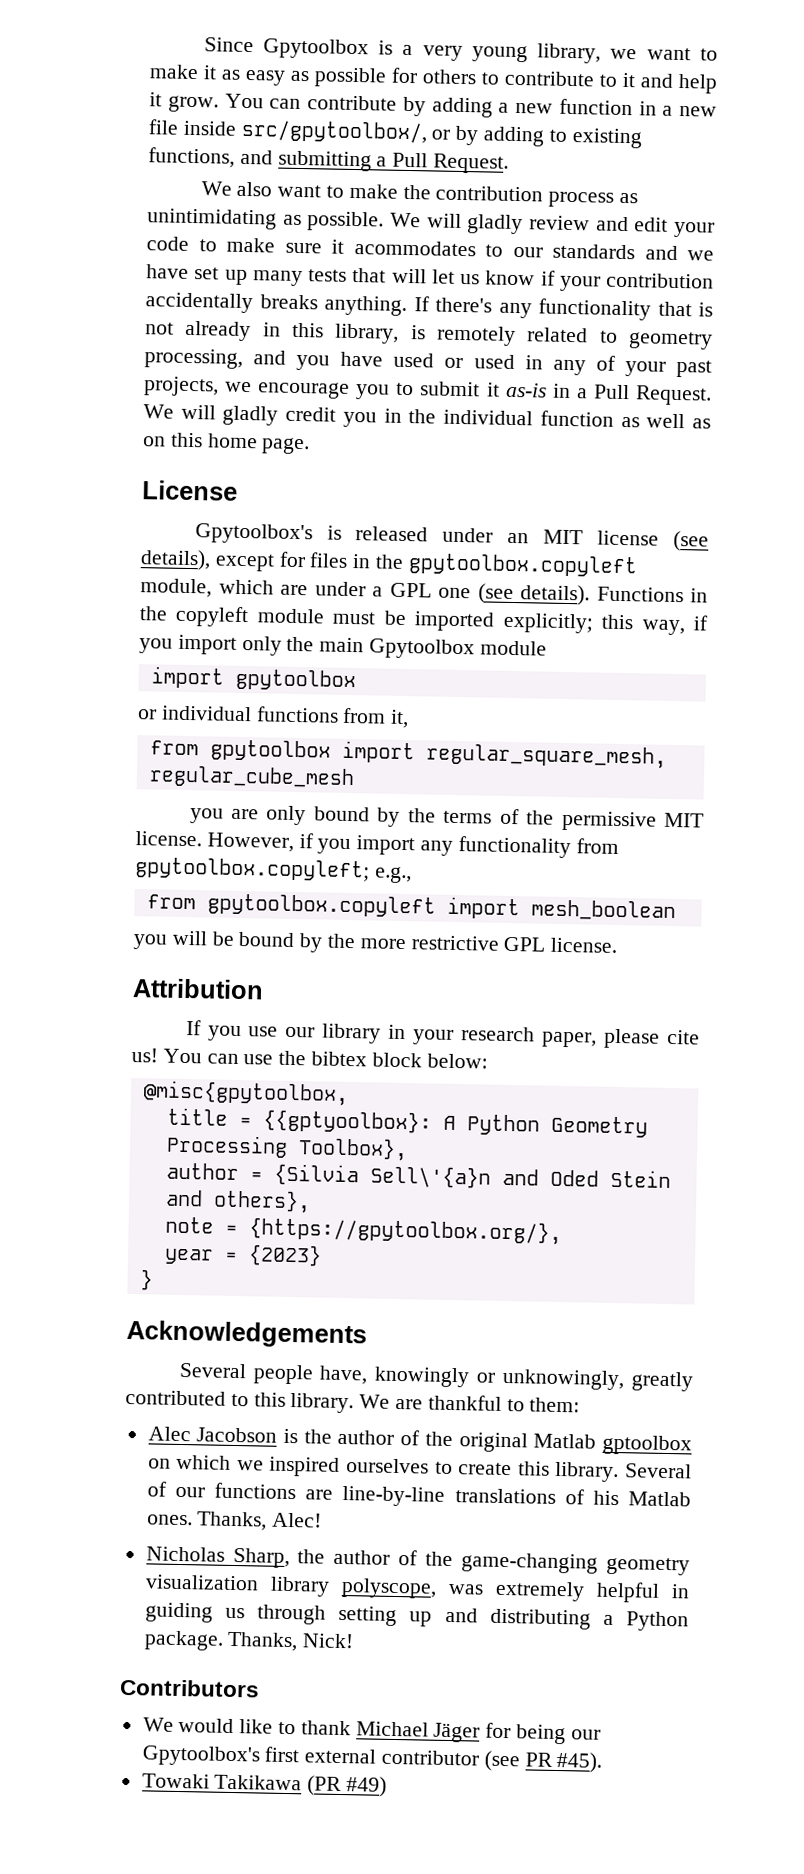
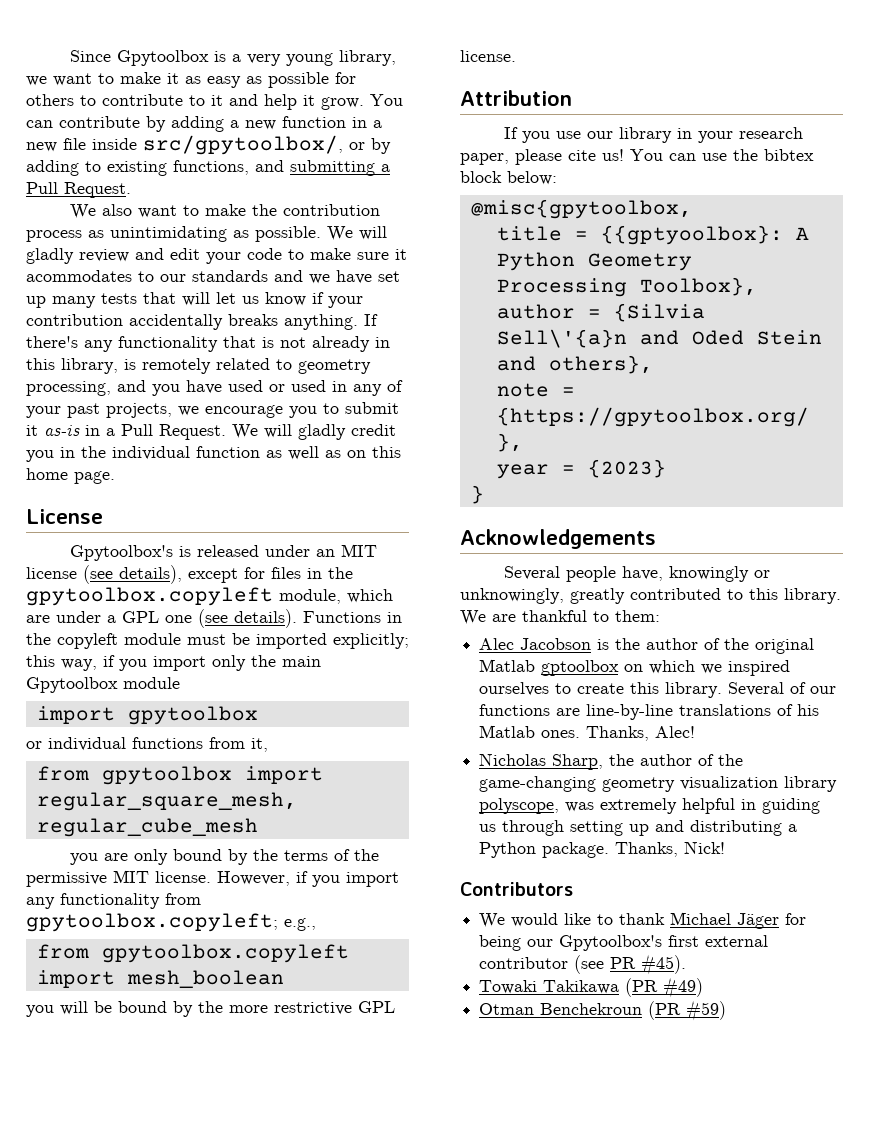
(388, 1786) none -> [479,1000,727,1021] // Otman Benchekroun (PR #59)

